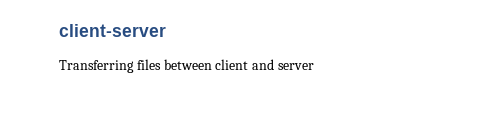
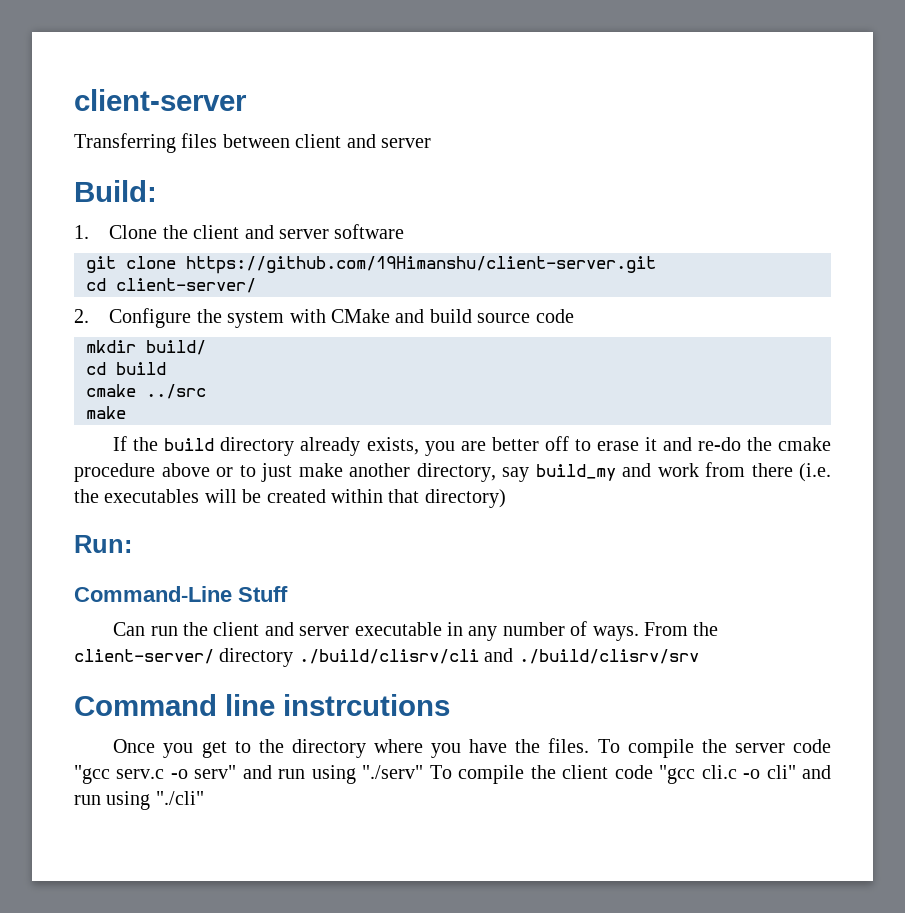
(314, 66) none -> [74,180,157,202] [74,224,405,239] [86,256,656,274] [86,278,256,293] [74,308,574,328] [86,340,206,355] [86,362,166,375] [86,384,206,399] [86,406,126,419] [113,436,831,456] [74,462,831,482] [74,489,506,508] [74,535,132,553] [74,586,288,602] [113,621,719,641] [74,648,699,667] [74,694,450,716] [113,738,831,758] [74,765,832,784] [74,791,204,810] // Build: // 1. Clone the client and server software // git clone https://github.com/19Himanshu/client-server.git // cd client-server/ // 2. Configure the system with CMake and build source code // mkdir build/ // cd build // cmake ../src // make // If the build directory already exists, you are better off to erase it and re-do the cmake procedure above or to just make another directory, say build_my and work from there (i.e. the executables will be created within that directory) // Run: // Command-Line Stuff // Can run the client and server executable in any number of ways. From the client-server/ directory ./build/clisrv/cli and ./build/clisrv/srv // Command line instrcutions // Once you get to the directory where you have the files. To compile the server code "gcc serv.c -o serv" and run using "./serv" To compile the client code "gcc cli.c -o cli" and run using "./cli"

